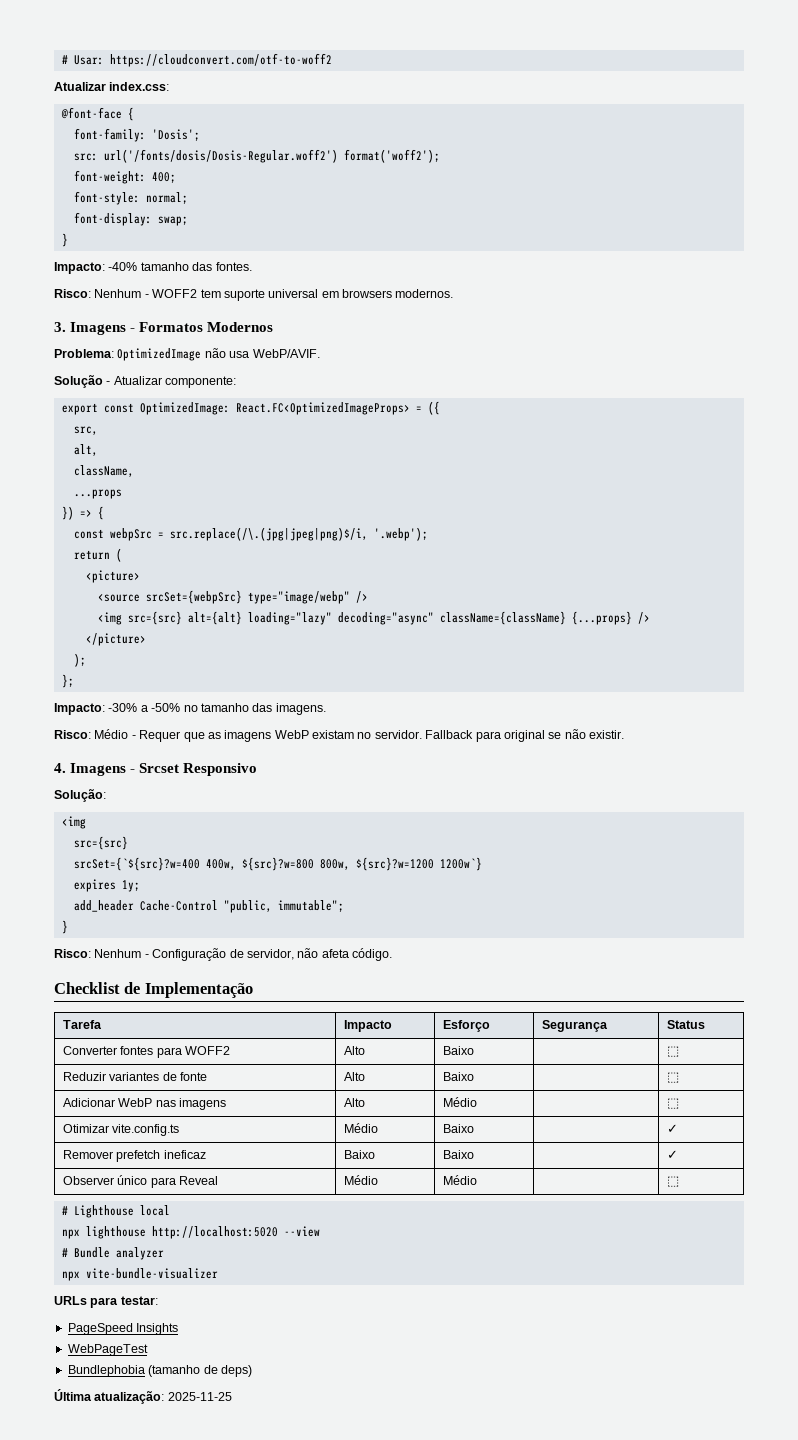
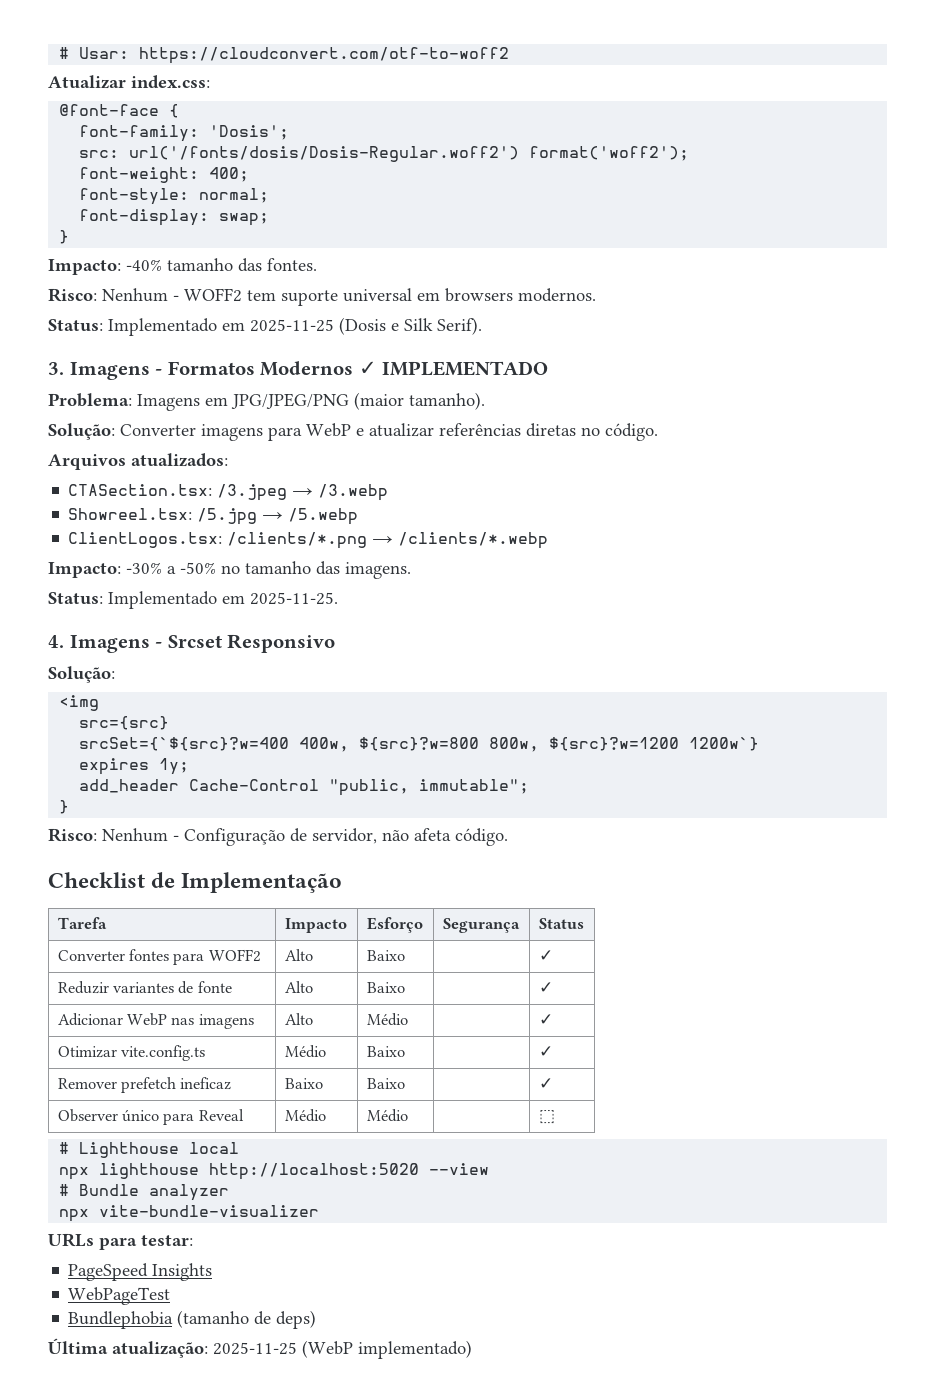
(454, 293) none -> [48,317,482,336] // Status: Implementado em 2025-11-25 (Dosis e Silk Serif).
(274, 327) none -> [358,361,549,376] ✓ IMPLEMENTADO
[117,348,320,361] [54,375,237,388] [61,401,440,415] [73,426,98,435] [73,444,98,456] [73,465,134,477] [73,489,122,499] [61,506,104,520] [73,527,428,541] [73,548,122,562] [85,570,140,583] [97,590,368,604] [97,611,650,625] [85,633,146,646] [73,653,86,667] [61,674,74,688] OptimizedImage não usa WebP/AVIF. // Solução - Atualizar componente: // export const OptimizedImage: React.FC<OptimizedImageProps> = ({ // src, // alt, // className, // ...props // }) => { // const webpSrc = src.replace(/\.(jpg|jpeg|png)$/i, '.webp'); // return ( // <picture> // <source srcSet={webpSrc} type="image/webp" /> // <img src={src} alt={alt} loading="lazy" decoding="async" className={className} {...props} /> // </picture> // ); // }; -> [137,392,485,411] [48,423,658,441] [48,453,228,470] [68,484,389,501] [68,508,359,525] [68,532,549,549] Imagens em JPG/JPEG/PNG (maior tamanho). // Solução: Converter imagens para WebP e atualizar referências diretas no código. // Arquivos atualizados: // CTASection.tsx: /3.jpeg → /3.webp // Showreel.tsx: /5.jpg → /5.webp // ClientLogos.tsx: /clients/*.png → /clients/*.webp
[54,729,624,742] Risco: Médio - Requer que as imagens WebP existam no servidor. Fallback para original se não existir. -> [48,591,338,609] Status: Implementado em 2025-11-25.
[667,1046,680,1057] ⬚ -> [538,950,553,961] ✓
[667,1072,680,1083] ⬚ -> [538,982,553,993] ✓
[667,1098,680,1109] ⬚ -> [538,1014,553,1025] ✓
(232, 1396) none -> [302,1340,472,1359] (WebP implementado)

